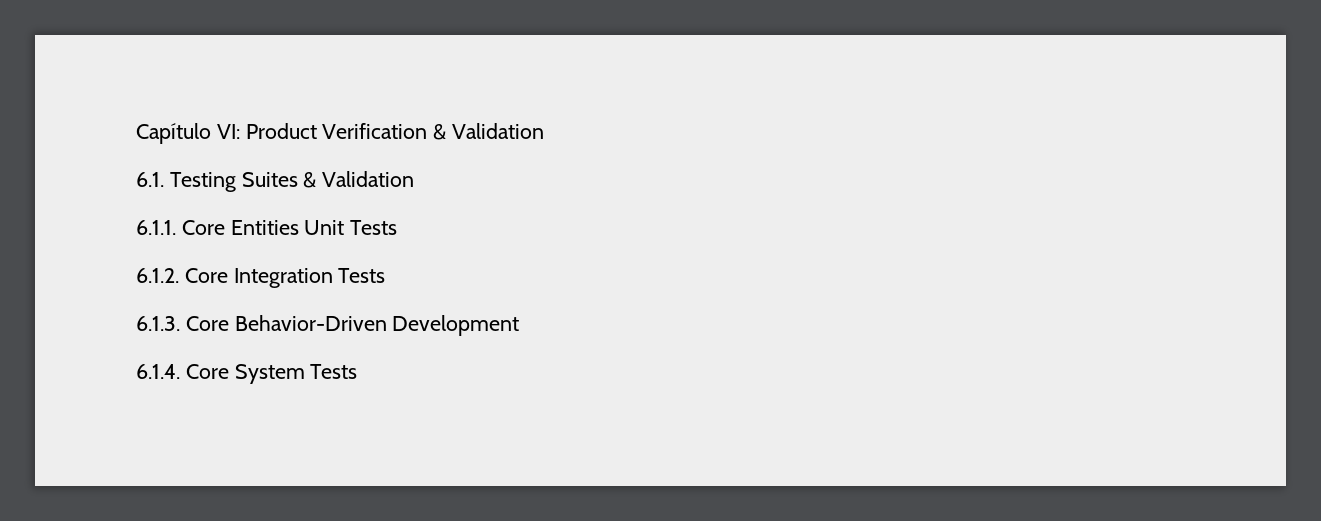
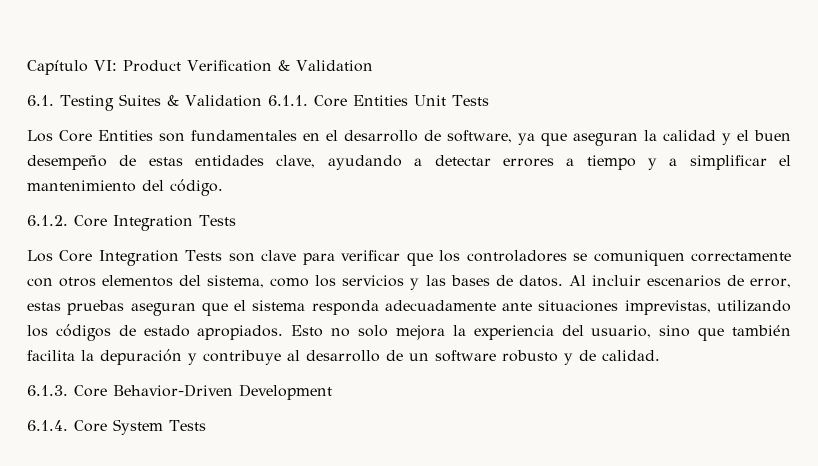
(415, 179) // -> (262, 101) none
[136,268,386,288] 6.1.2. Core Integration Tests -> [27,130,791,146] [27,155,792,170] [27,179,223,196] [27,215,236,231] [27,250,791,266] [27,275,791,290] [27,300,791,316] [27,324,792,341] [27,349,660,365] Los Core Entities son fundamentales en el desarrollo de software, ya que aseguran la calidad y el buen desempeño de estas entidades clave, ayudando a detectar errores a tiempo y a simplificar el mantenimiento del código. // 6.1.2. Core Integration Tests // Los Core Integration Tests son clave para verificar que los controladores se comuniquen correctamente con otros elementos del sistema, como los servicios y las bases de datos. Al incluir escenarios de error, estas pruebas aseguran que el sistema responda adecuadamente ante situaciones imprevistas, utilizando los códigos de estado apropiados. Esto no solo mejora la experiencia del usuario, sino que también facilita la depuración y contribuye al desarrollo de un software robusto y de calidad.

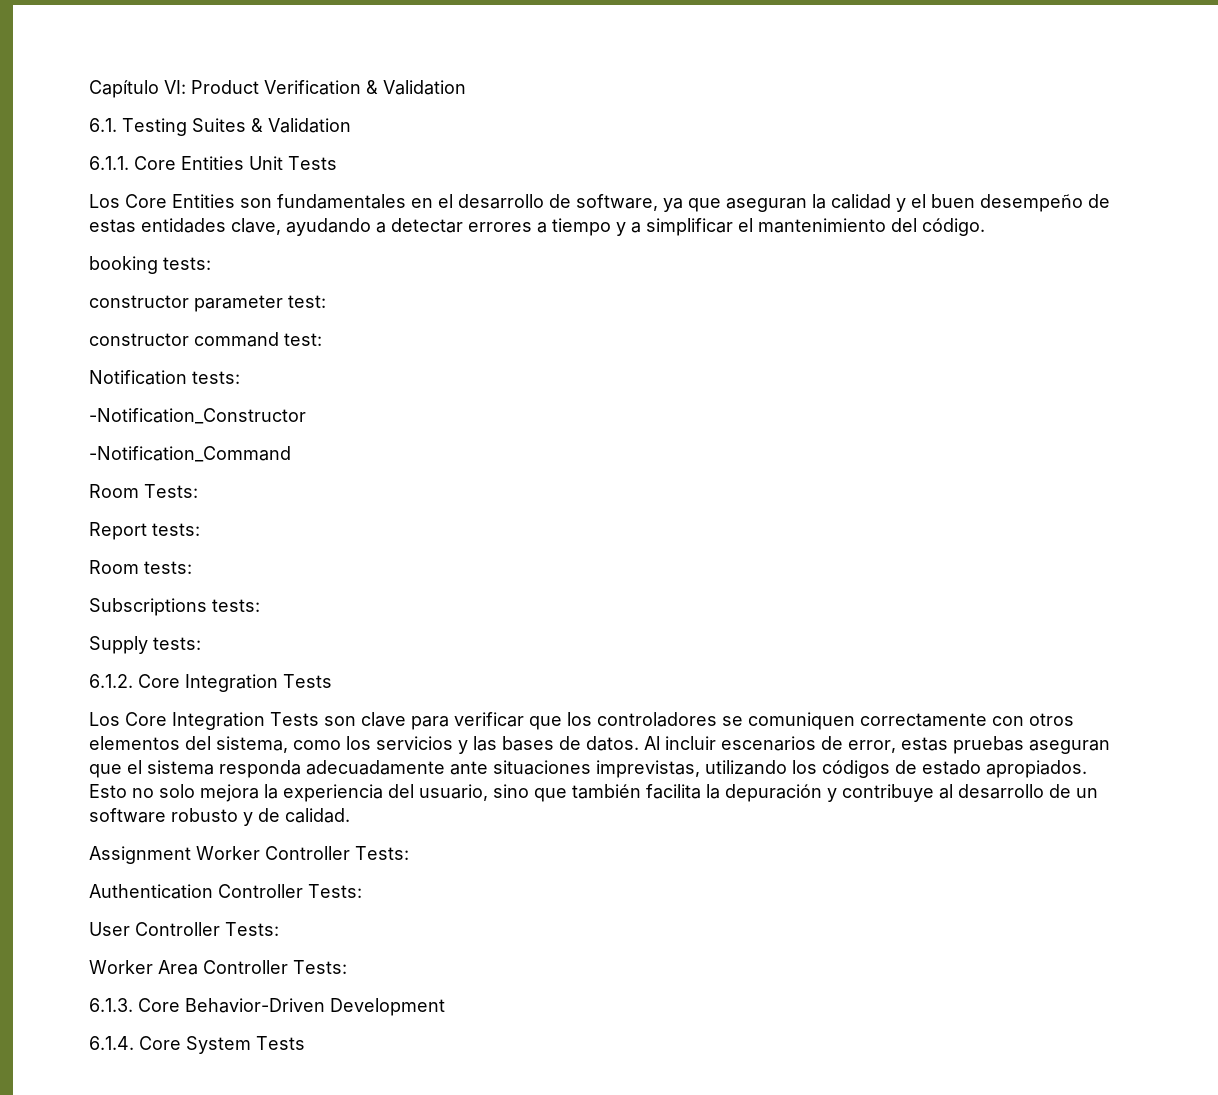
(262, 101) none -> (351, 125) //
(223, 187) none -> [89,256,211,274] [89,295,326,312] [89,332,322,347] [89,370,240,385] [89,408,306,424] [89,446,291,462] [89,484,198,498] [89,522,200,540] [89,560,192,574] [89,598,260,616] [89,636,201,654] // booking tests: // constructor parameter test: // constructor command test: // Notification tests: // -Notification_Constructor // -Notification_Command // Room Tests: // Report tests: // Room tests: // Subscriptions tests: // Supply tests:
(660, 355) none -> [89,846,409,864] [89,884,362,899] [89,922,279,936] [89,960,347,975] // Assignment Worker Controller Tests: // Authentication Controller Tests: // User Controller Tests: // Worker Area Controller Tests:

